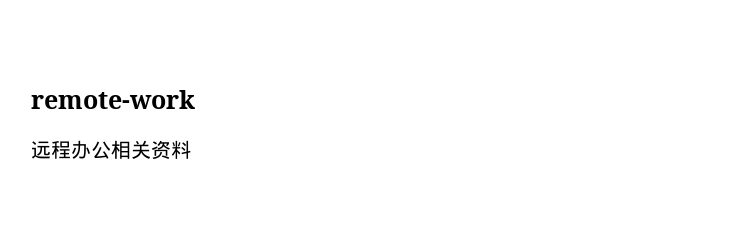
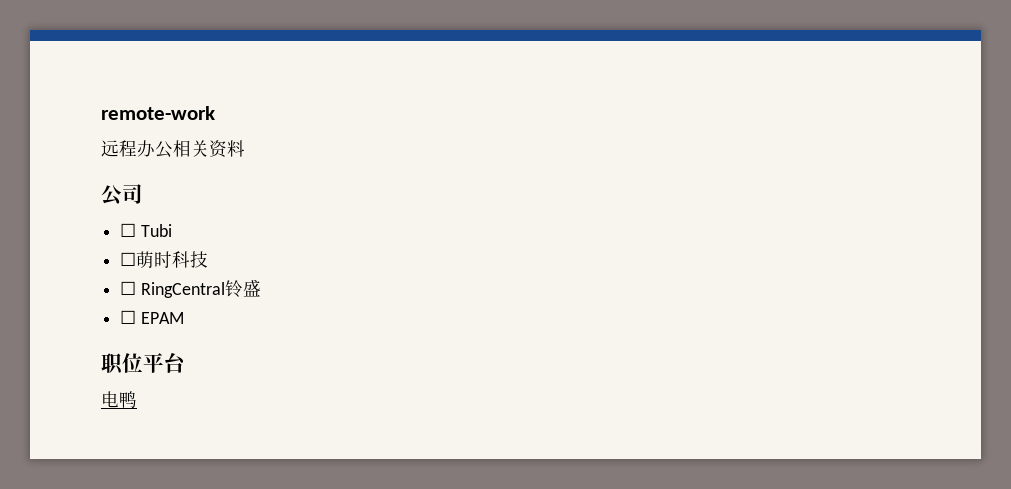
(191, 149) none -> [101,184,143,206] [120,223,172,237] [120,251,209,268] [120,280,261,298] [120,310,184,324] [101,353,186,375] [101,391,137,408] // 公司 // ☐ Tubi // ☐萌时科技 // ☐ RingCentral铃盛 // ☐ EPAM // 职位平台 // 电鸭

